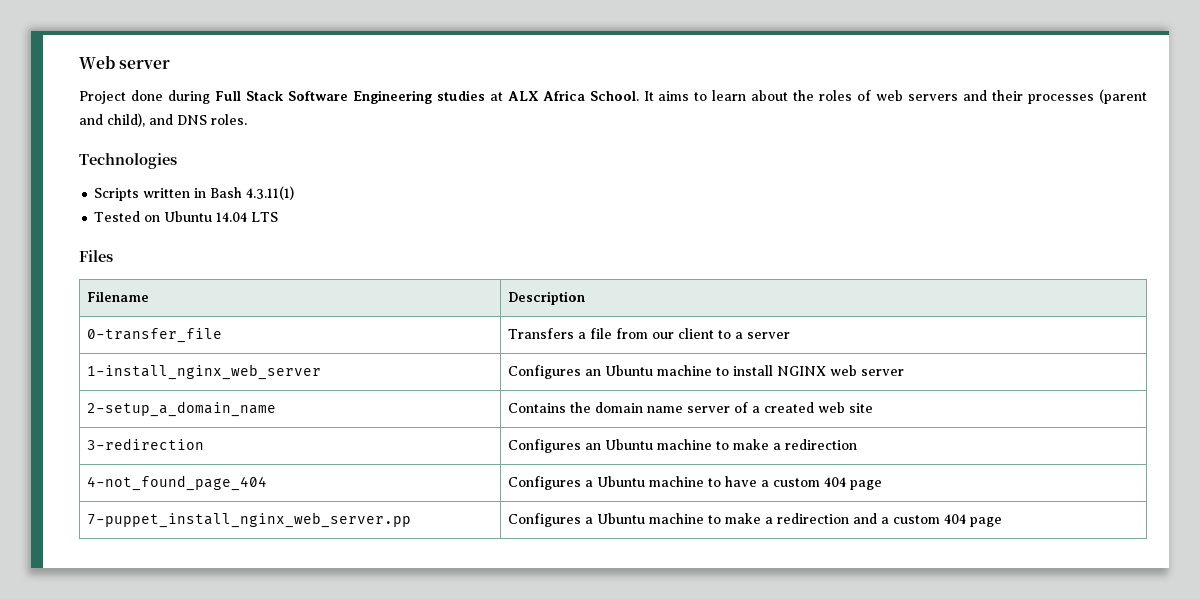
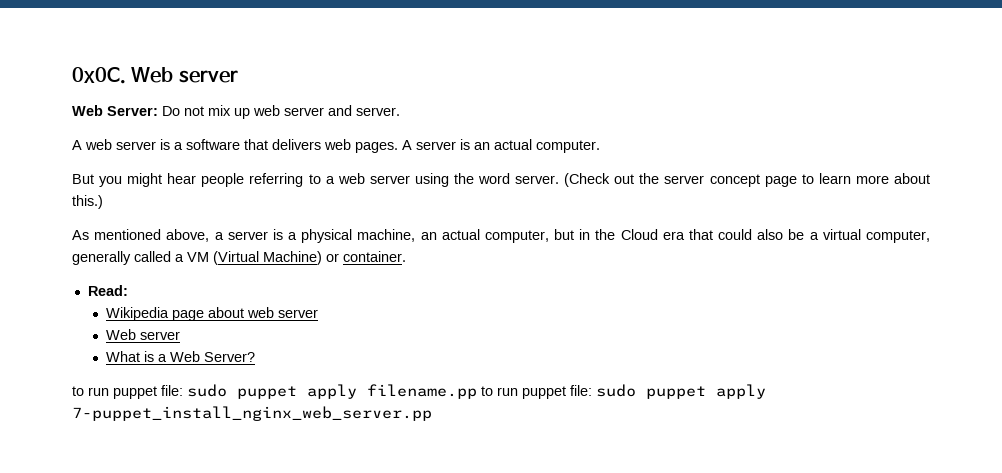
[79,55,171,69] [79,89,1148,104] [79,113,247,127] [79,153,177,169] [94,186,295,201] [94,211,279,222] [79,250,113,262] [87,291,150,302] [508,291,586,305] [87,328,223,343] [508,328,791,339] [87,364,322,380] [508,365,905,379] [87,401,277,417] [508,402,874,413] [87,438,205,450] [508,439,858,453] [87,475,268,491] [508,476,883,490] [87,512,412,528] [508,513,1003,527] Web server // Project done during Full Stack Software Engineering studies at ALX Africa School. It aims to learn about the roles of web servers and their processes (parent and child), and DNS roles. // Technologies // Scripts written in Bash 4.3.11(1) // Tested on Ubuntu 14.04 LTS // Files // Filename | Description // 0-transfer_file | Transfers a file from our client to a server // 1-install_nginx_web_server | Configures an Ubuntu machine to install NGINX web server // 2-setup_a_domain_name | Contains the domain name server of a created web site // 3-redirection | Configures an Ubuntu machine to make a redirection // 4-not_found_page_404 | Configures a Ubuntu machine to have a custom 404 page // 7-puppet_install_nginx_web_server.pp | Configures a Ubuntu machine to make a redirection and a custom 404 page -> [72,67,238,84] [72,105,400,119] [72,139,600,153] [72,173,930,187] [72,195,103,209] [72,229,930,243] [72,251,406,265] [87,285,128,296] [106,307,319,321] [106,329,181,340] [106,351,256,362] [72,384,766,399] [72,406,432,421] 0x0C. Web server // Web Server: Do not mix up web server and server. // A web server is a software that delivers web pages. A server is an actual computer. // But you might hear people referring to a web server using the word server. (Check out the server concept page to learn more about this.) // As mentioned above, a server is a physical machine, an actual computer, but in the Cloud era that could also be a virtual computer, generally called a VM (Virtual Machine) or container. // Read: // Wikipedia page about web server // Web server // What is a Web Server? // to run puppet file: sudo puppet apply filename.pp to run puppet file: sudo puppet apply 7-puppet_install_nginx_web_server.pp

